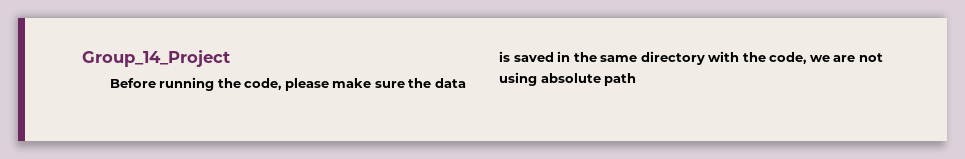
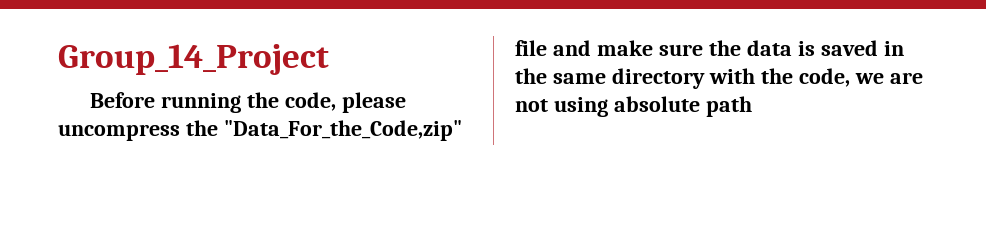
(329, 84) none -> [58,120,462,141] [515,40,591,56] uncompress the "Data_For_the_Code,zip" file and

